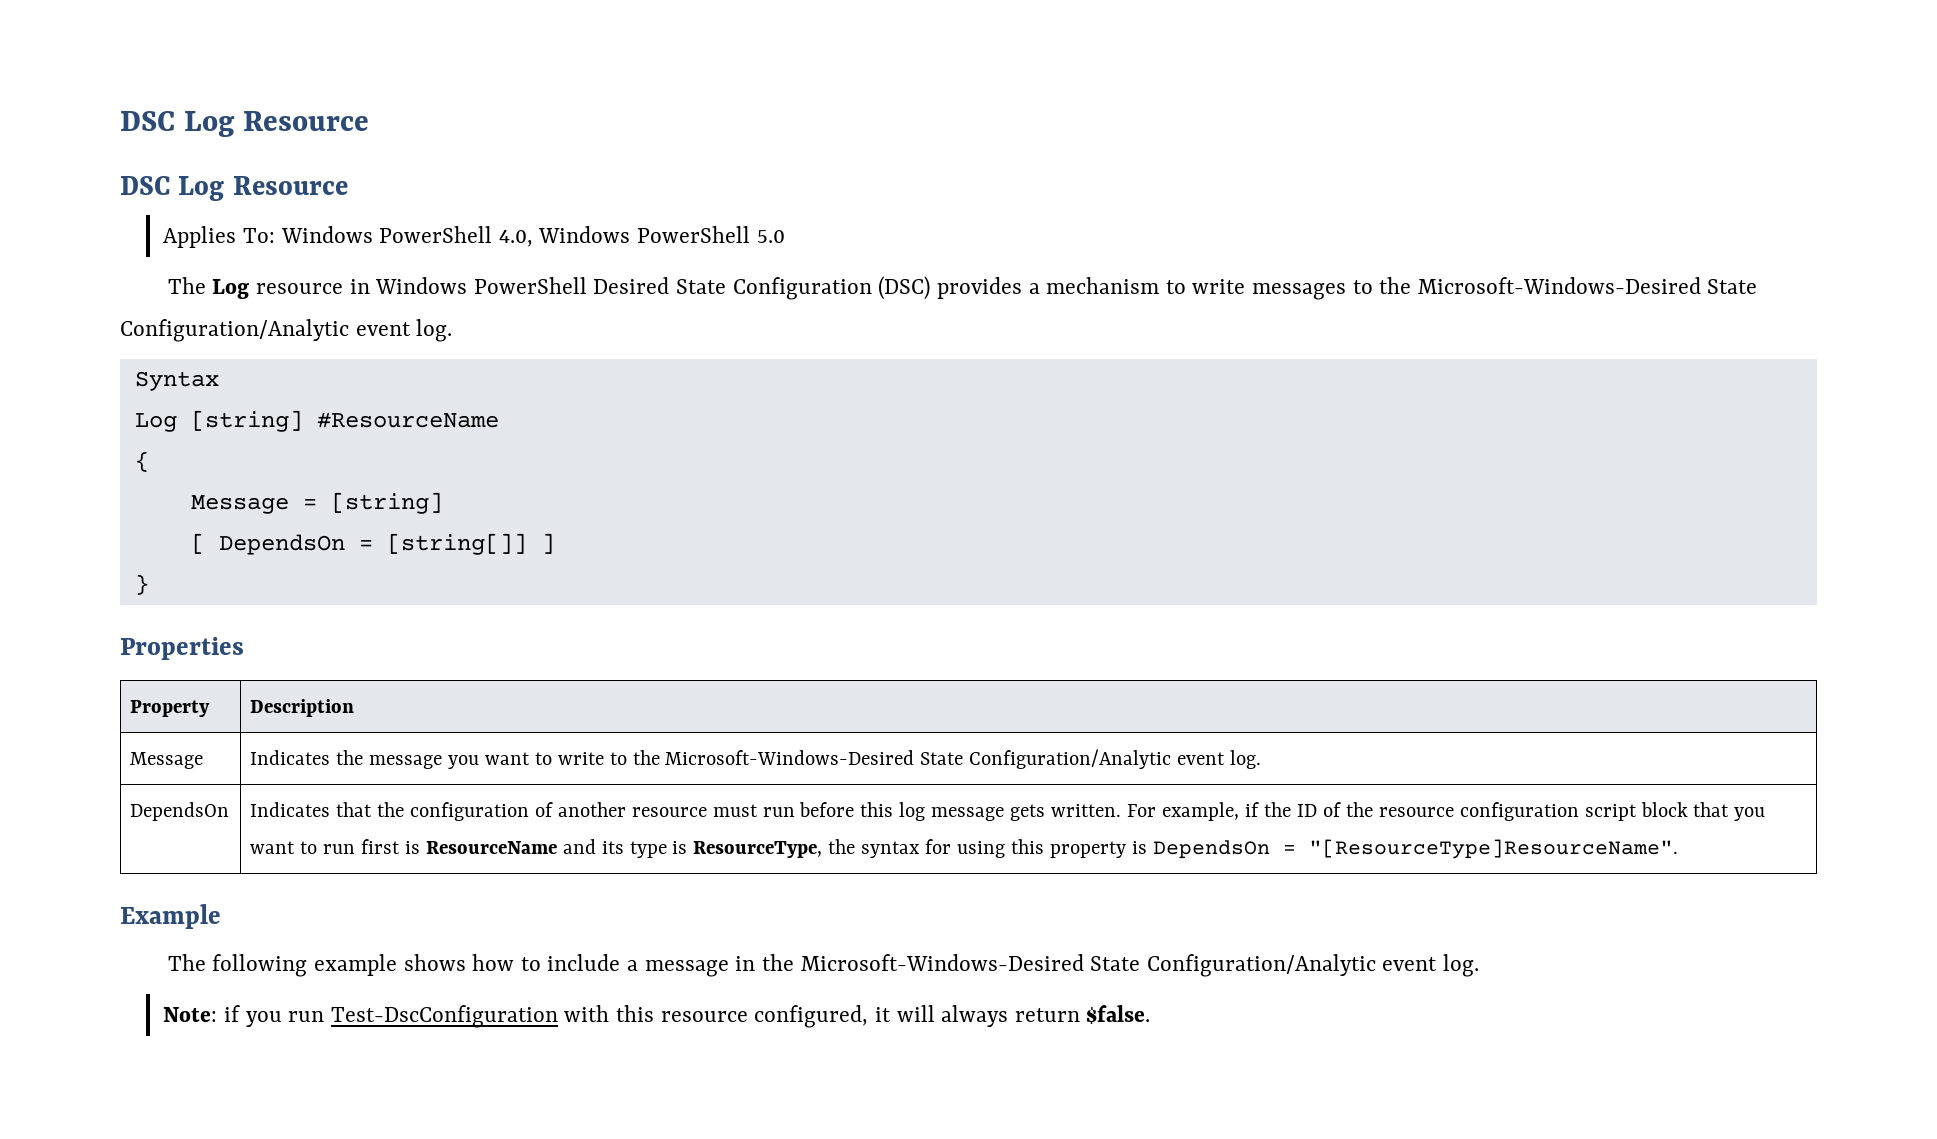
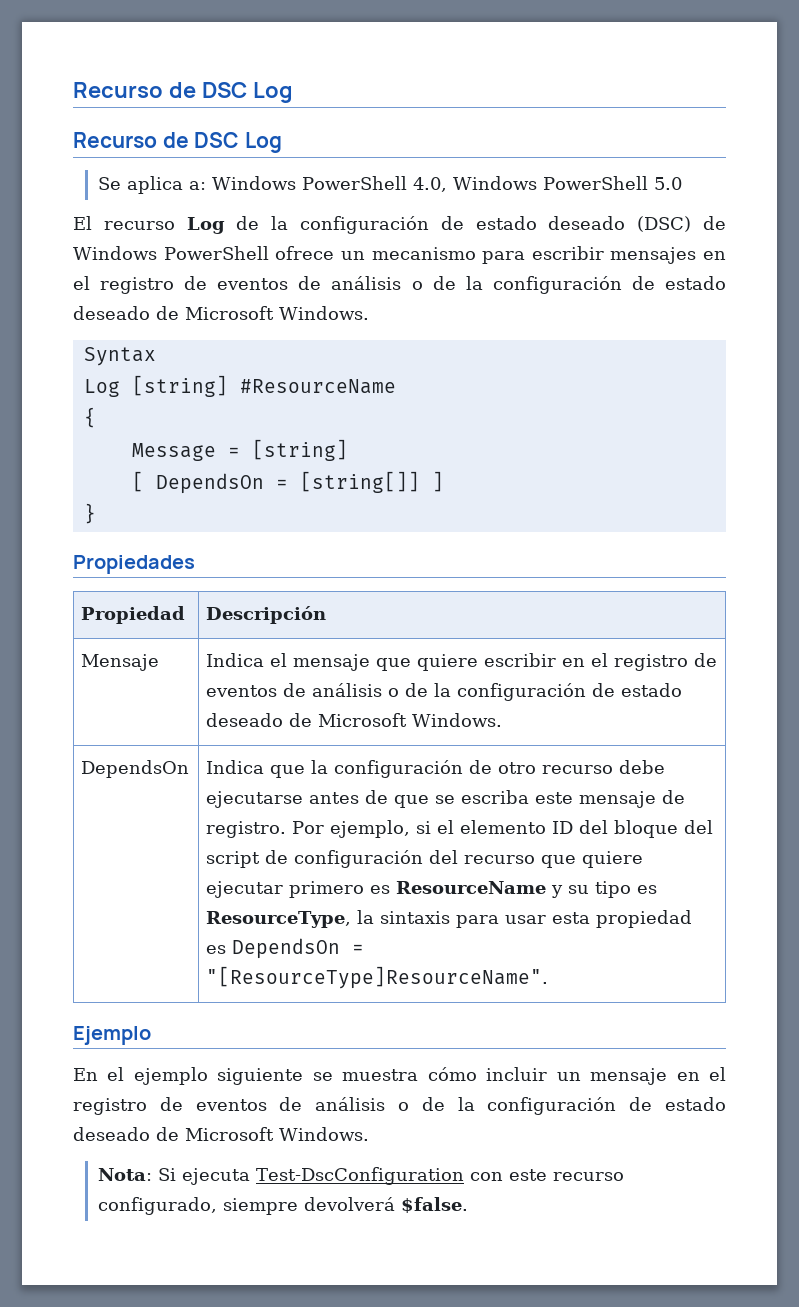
[120,111,370,137] [120,176,348,201] [163,226,276,248] DSC Log Resource // DSC Log Resource // Applies To: -> [73,82,293,103] [73,132,283,153] [97,176,206,194] Recurso de DSC Log // Recurso de DSC Log // Se aplica a:
[167,276,1758,300] [120,319,453,342] The Log resource in Windows PowerShell Desired State Configuration (DSC) provides a mechanism to write messages to the Microsoft-Windows-Desired State Configuration/Analytic event log. -> [73,216,726,234] [73,246,726,264] [73,276,726,294] [73,306,369,320] El recurso Log de la configuración de estado deseado (DSC) de Windows PowerShell ofrece un mecanismo para escribir mensajes en el registro de eventos de análisis o de la configuración de estado deseado de Microsoft Windows.
[120,637,244,660] [130,700,211,717] [250,699,355,717] [130,752,204,769] [250,749,1262,769] [130,802,230,821] [250,802,1766,821] [250,839,1678,859] [120,904,221,929] [167,954,1479,977] [163,1005,1080,1028] Properties // Property | Description // Message | Indicates the message you want to write to the Microsoft-Windows-Desired State Configuration/Analytic event log. // DependsOn | Indicates that the configuration of another resource must run before this log message gets written. For example, if the ID of the resource configuration script block that you want to run first is ResourceName and its type is ResourceType, the syntax for using this property is DependsOn = "[ResourceType]ResourceName". // Example // The following example shows how to include a message in the Microsoft-Windows-Desired State Configuration/Analytic event log. // Note: if you run Test-DscConfiguration with this resource configured, it will always return -> [73,555,195,574] [81,606,186,624] [206,606,327,624] [81,654,160,671] [206,653,718,671] [206,683,683,701] [206,713,503,727] [81,760,190,778] [206,760,666,778] [206,790,686,808] [206,820,714,838] [206,850,644,868] [206,881,658,898] [206,910,693,928] [206,938,365,959] [206,966,549,989] [73,1026,151,1045] [73,1067,727,1085] [73,1097,726,1115] [73,1127,369,1141] [97,1167,624,1185] [97,1197,395,1215] Propiedades // Propiedad | Descripción // Mensaje | Indica el mensaje que quiere escribir en el registro de eventos de análisis o de la configuración de estado deseado de Microsoft Windows. // DependsOn | Indica que la configuración de otro recurso debe ejecutarse antes de que se escriba este mensaje de registro. Por ejemplo, si el elemento ID del bloque del script de configuración del recurso que quiere ejecutar primero es ResourceName y su tipo es ResourceType, la sintaxis para usar esta propiedad es DependsOn = "[ResourceType]ResourceName". // Ejemplo // En el ejemplo siguiente se muestra cómo incluir un mensaje en el registro de eventos de análisis o de la configuración de estado deseado de Microsoft Windows. // Nota: Si ejecuta Test-DscConfiguration con este recurso configurado, siempre devolverá

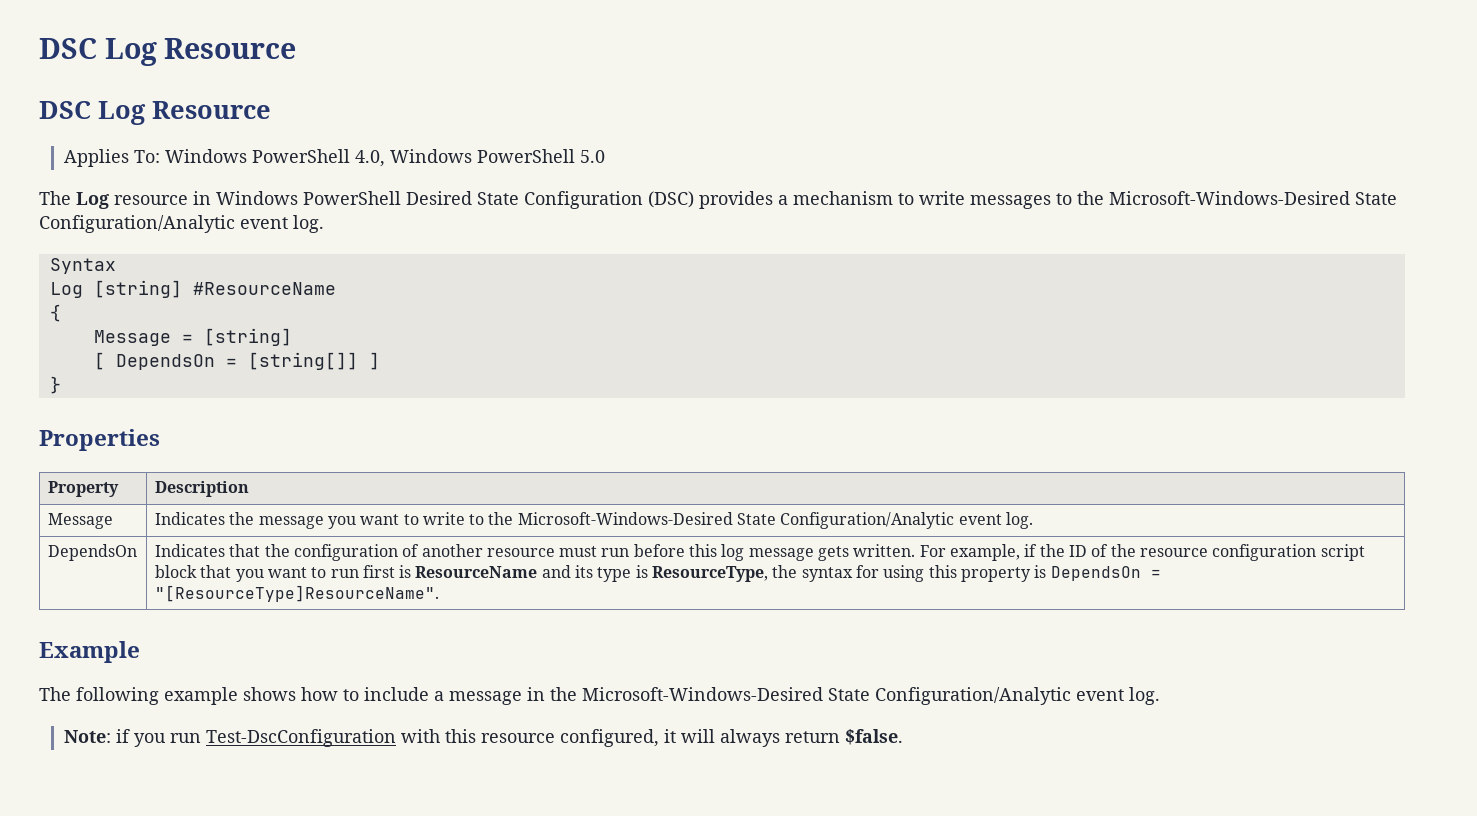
[73,82,293,103] [73,132,283,153] [97,176,206,194] Recurso de DSC Log // Recurso de DSC Log // Se aplica a: -> [39,38,297,66] [39,101,271,125] [63,149,160,167] DSC Log Resource // DSC Log Resource // Applies To:
[73,216,726,234] [73,246,726,264] [73,276,726,294] [73,306,369,320] El recurso Log de la configuración de estado deseado (DSC) de Windows PowerShell ofrece un mecanismo para escribir mensajes en el registro de eventos de análisis o de la configuración de estado deseado de Microsoft Windows. -> [39,191,1397,209] [39,215,324,233] The Log resource in Windows PowerShell Desired State Configuration (DSC) provides a mechanism to write messages to the Microsoft-Windows-Desired State Configuration/Analytic event log.
[73,555,195,574] [81,606,186,624] [206,606,327,624] [81,654,160,671] [206,653,718,671] [206,683,683,701] [206,713,503,727] [81,760,190,778] [206,760,666,778] [206,790,686,808] [206,820,714,838] [206,850,644,868] [206,881,658,898] [206,910,693,928] [206,938,365,959] [206,966,549,989] [73,1026,151,1045] [73,1067,727,1085] [73,1097,726,1115] [73,1127,369,1141] [97,1167,624,1185] [97,1197,395,1215] Propiedades // Propiedad | Descripción // Mensaje | Indica el mensaje que quiere escribir en el registro de eventos de análisis o de la configuración de estado deseado de Microsoft Windows. // DependsOn | Indica que la configuración de otro recurso debe ejecutarse antes de que se escriba este mensaje de registro. Por ejemplo, si el elemento ID del bloque del script de configuración del recurso que quiere ejecutar primero es ResourceName y su tipo es ResourceType, la sintaxis para usar esta propiedad es DependsOn = "[ResourceType]ResourceName". // Ejemplo // En el ejemplo siguiente se muestra cómo incluir un mensaje en el registro de eventos de análisis o de la configuración de estado deseado de Microsoft Windows. // Nota: Si ejecuta Test-DscConfiguration con este recurso configurado, siempre devolverá -> [39,429,160,451] [47,481,119,497] [154,481,249,497] [47,513,113,529] [154,512,1034,529] [47,544,137,561] [154,544,1365,561] [154,565,1161,582] [154,585,439,602] [39,641,140,663] [39,687,1160,705] [63,729,840,747] Properties // Property | Description // Message | Indicates the message you want to write to the Microsoft-Windows-Desired State Configuration/Analytic event log. // DependsOn | Indicates that the configuration of another resource must run before this log message gets written. For example, if the ID of the resource configuration script block that you want to run first is ResourceName and its type is ResourceType, the syntax for using this property is DependsOn = "[ResourceType]ResourceName". // Example // The following example shows how to include a message in the Microsoft-Windows-Desired State Configuration/Analytic event log. // Note: if you run Test-DscConfiguration with this resource configured, it will always return

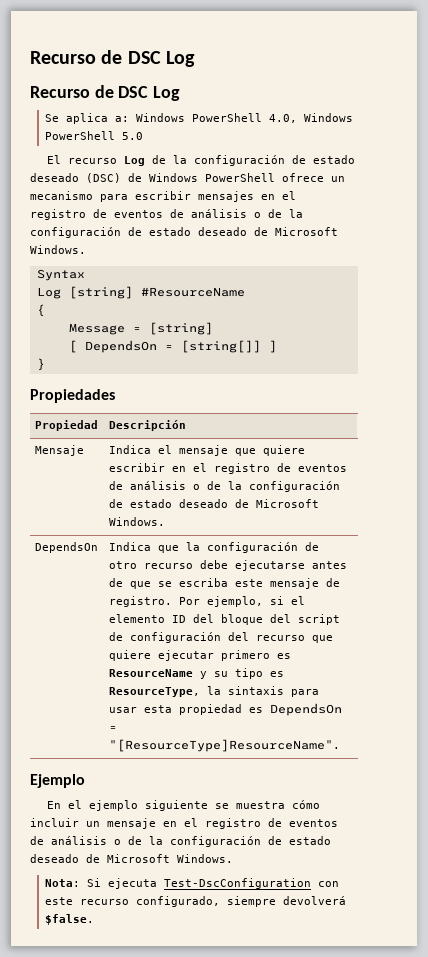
[39,38,297,66] [39,101,271,125] [63,149,160,167] DSC Log Resource // DSC Log Resource // Applies To: -> [30,50,195,67] [30,85,181,101] [44,113,129,124] Recurso de DSC Log // Recurso de DSC Log // Se aplica a:
[39,191,1397,209] [39,215,324,233] The Log resource in Windows PowerShell Desired State Configuration (DSC) provides a mechanism to write messages to the Microsoft-Windows-Desired State Configuration/Analytic event log. -> [46,155,355,166] [30,173,345,183] [30,191,296,202] [30,209,303,220] [30,227,338,238] [30,245,86,254] El recurso Log de la configuración de estado deseado (DSC) de Windows PowerShell ofrece un mecanismo para escribir mensajes en el registro de eventos de análisis o de la configuración de estado deseado de Microsoft Windows.
[39,429,160,451] [47,481,119,497] [154,481,249,497] [47,513,113,529] [154,512,1034,529] [47,544,137,561] [154,544,1365,561] [154,565,1161,582] [154,585,439,602] [39,641,140,663] [39,687,1160,705] [63,729,840,747] Properties // Property | Description // Message | Indicates the message you want to write to the Microsoft-Windows-Desired State Configuration/Analytic event log. // DependsOn | Indicates that the configuration of another resource must run before this log message gets written. For example, if the ID of the resource configuration script block that you want to run first is ResourceName and its type is ResourceType, the syntax for using this property is DependsOn = "[ResourceType]ResourceName". // Example // The following example shows how to include a message in the Microsoft-Windows-Desired State Configuration/Analytic event log. // Note: if you run Test-DscConfiguration with this resource configured, it will always return -> [30,389,115,403] [35,420,99,431] [109,420,187,431] [35,445,85,456] [109,445,306,456] [109,463,348,474] [109,481,341,492] [109,499,320,508] [109,517,166,526] [35,542,99,553] [109,542,320,553] [109,560,348,571] [109,578,341,589] [109,596,306,607] [109,614,341,625] [109,632,334,643] [109,650,292,661] [109,668,285,679] [109,686,320,697] [109,703,343,716] [109,726,118,731] [109,739,341,752] [30,774,85,788] [46,800,320,811] [30,818,338,829] [30,836,331,847] [30,854,233,863] [44,878,339,889] [44,896,346,907] Propiedades // Propiedad | Descripción // Mensaje | Indica el mensaje que quiere escribir en el registro de eventos de análisis o de la configuración de estado deseado de Microsoft Windows. // DependsOn | Indica que la configuración de otro recurso debe ejecutarse antes de que se escriba este mensaje de registro. Por ejemplo, si el elemento ID del bloque del script de configuración del recurso que quiere ejecutar primero es ResourceName y su tipo es ResourceType, la sintaxis para usar esta propiedad es DependsOn = "[ResourceType]ResourceName". // Ejemplo // En el ejemplo siguiente se muestra cómo incluir un mensaje en el registro de eventos de análisis o de la configuración de estado deseado de Microsoft Windows. // Nota: Si ejecuta Test-DscConfiguration con este recurso configurado, siempre devolverá

